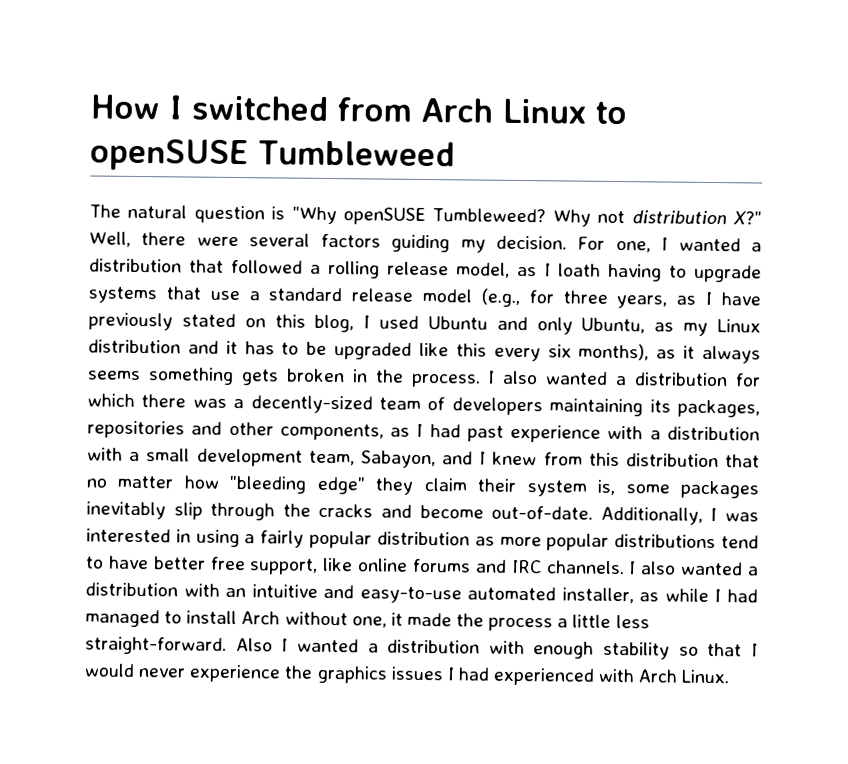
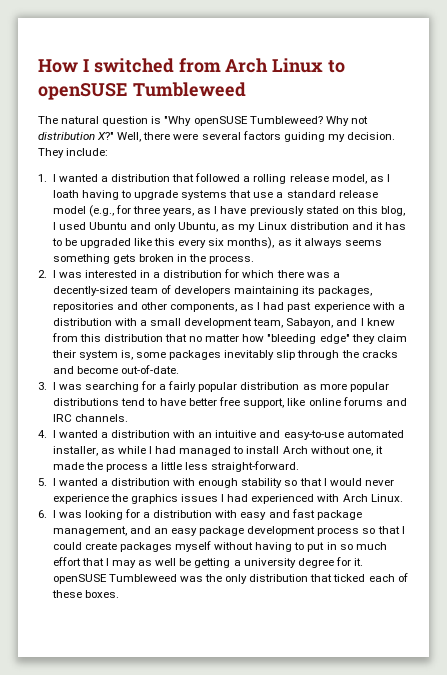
[577,236,651,253] For one, -> [38,148,109,158] [38,174,47,182] They include: // 1.
[487,370,609,385] I also wanted -> [38,270,151,278] // 2. I was interested in
[600,506,760,525] [86,528,240,548] Additionally, I was interested in using -> [38,381,157,392] // 3. I was searching for
[628,561,677,575] I also -> [38,430,56,438] // 4. I
[235,638,273,652] Also -> [38,478,47,486] // 5.
(730, 676) none -> [38,509,362,520] [52,526,405,536] [52,541,387,552] [52,557,364,568] [52,573,408,584] [51,590,119,598] // 6. I was looking for a distribution with easy and fast package management, and an easy package development process so that I could create packages myself without having to put in so much effort that I may as well be getting a university degree for it. openSUSE Tumbleweed was the only distribution that ticked each of these boxes.

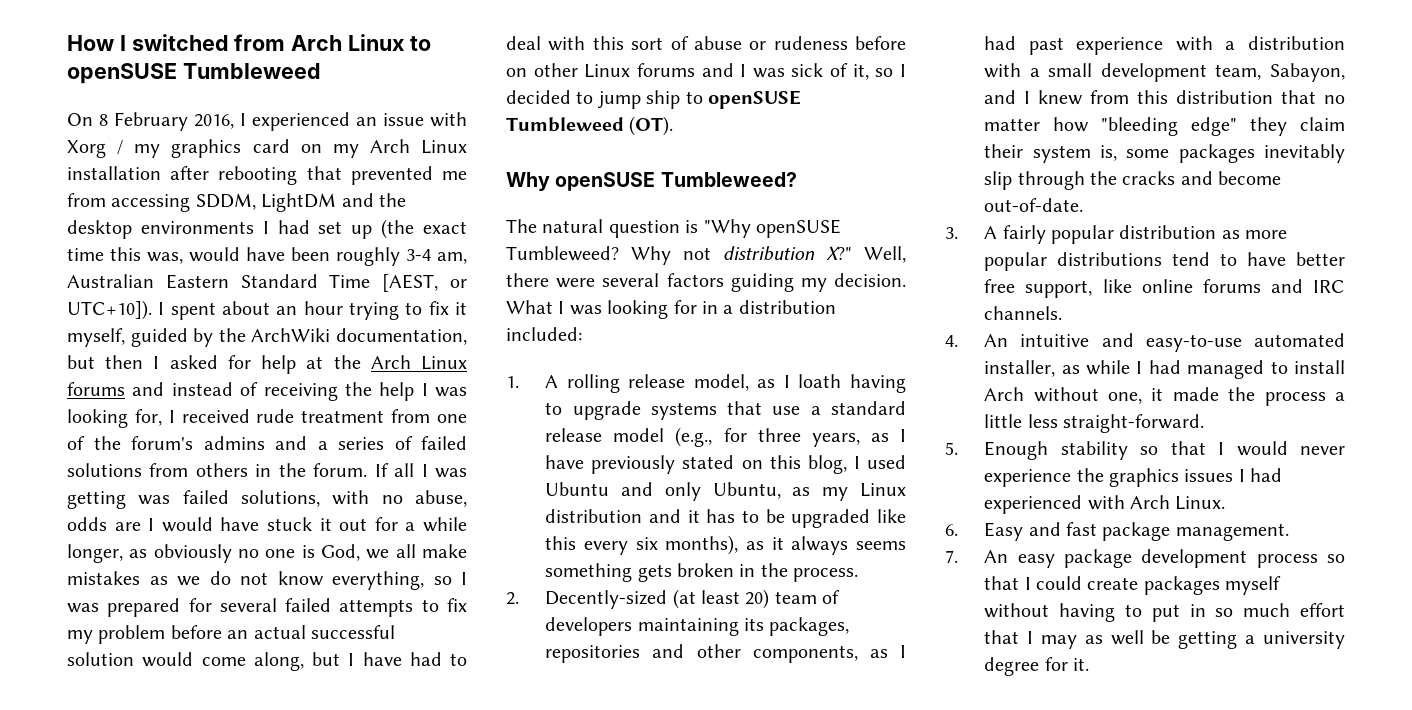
(246, 89) none -> [67,112,467,131] [67,139,467,158] [67,166,467,185] [67,193,406,212] [67,219,467,239] [67,247,467,266] [67,274,468,292] [67,300,467,320] [67,328,467,347] [67,355,468,374] [67,382,467,401] [67,409,467,428] [67,436,467,450] [67,463,468,478] [67,490,467,509] [67,517,468,532] [67,544,467,563] [67,571,467,590] [67,598,467,617] [67,625,395,644] [67,652,467,671] [506,36,906,51] [506,63,906,80] [506,90,801,109] [506,116,674,136] [506,172,797,191] // On 8 February 2016, I experienced an issue with Xorg / my graphics card on my Arch Linux installation after rebooting that prevented me from accessing SDDM, LightDM and the desktop environments I had set up (the exact time this was, would have been roughly 3-4 am, Australian Eastern Standard Time [AEST, or UTC+10]). I spent about an hour trying to fix it myself, guided by the ArchWiki documentation, but then I asked for help at the Arch Linux forums and instead of receiving the help I was looking for, I received rude treatment from one of the forum's admins and a series of failed solutions from others in the forum. If all I was getting was failed solutions, with no abuse, odds are I would have stuck it out for a while longer, as obviously no one is God, we all make mistakes as we do not know everything, so I was prepared for several failed attempts to fix my problem before an actual successful solution would come along, but I have had to deal with this sort of abuse or rudeness before on other Linux forums and I was sick of it, so I decided to jump ship to openSUSE Tumbleweed (OT). // Why openSUSE Tumbleweed?
[38,148,109,158] [38,173,251,182] They include: // 1. I wanted a distribution that followed a -> [506,300,836,319] [506,327,582,341] [506,375,559,388] What I was looking for in a distribution included: // 1. A
[52,269,340,278] [52,286,128,296] I was interested in a distribution for which there was a decently-sized -> [545,589,770,609] Decently-sized (at least 20)
[52,381,167,392] I was searching for a -> [984,226,998,239] A
[52,430,213,438] I wanted a distribution with an -> [984,334,1009,347] An
[52,478,239,488] I wanted a distribution with enough -> [984,441,1049,460] Enough
[52,509,362,520] [52,526,168,536] I was looking for a distribution with easy and fast package management, and an -> [984,522,1289,541] [945,550,1009,563] Easy and fast package management. // 7. An
[52,573,408,584] [51,590,119,598] openSUSE Tumbleweed was the only distribution that ticked each of these boxes. -> (1090, 664) none

